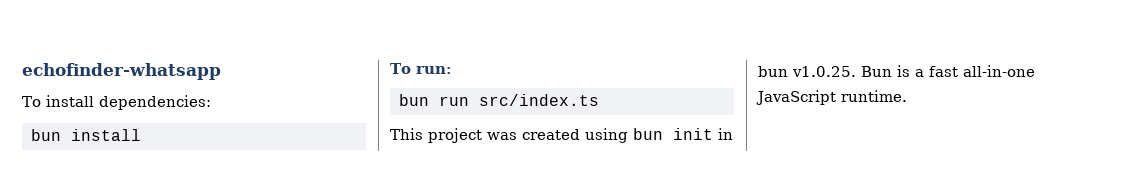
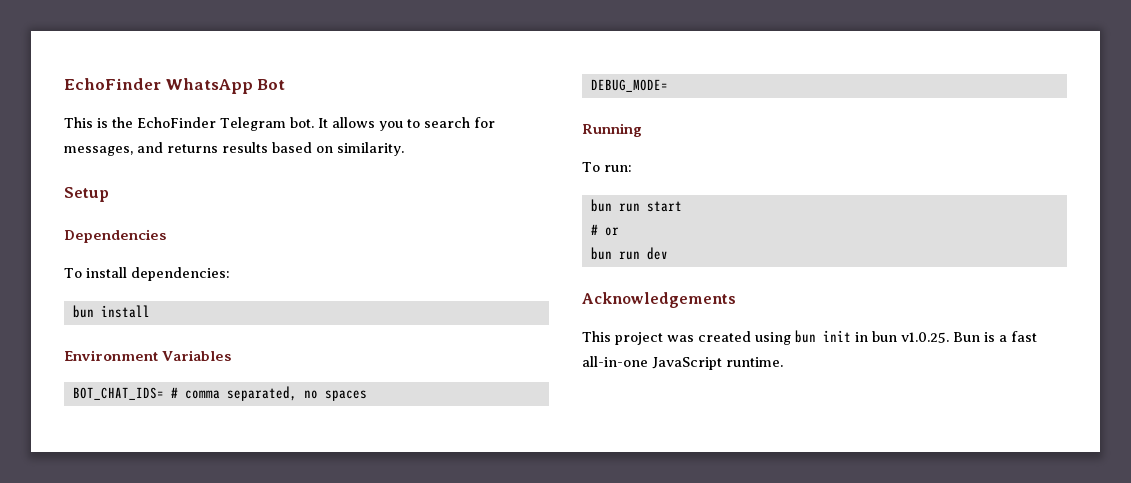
[22,63,221,80] echofinder-whatsapp -> [64,78,286,94] [64,117,495,131] [64,142,404,156] [64,187,109,202] [64,229,166,243] EchoFinder WhatsApp Bot // This is the EchoFinder Telegram bot. It allows you to search for messages, and returns results based on similarity. // Setup // Dependencies
[390,63,452,74] [398,94,599,106] To run: // bun run src/index.ts -> [64,350,232,361] [72,386,367,401] [590,79,668,92] [582,123,642,137] [582,162,632,172] [590,199,682,212] [590,224,619,236] [590,247,668,260] [582,292,736,308] Environment Variables // BOT_CHAT_IDS= # comma separated, no spaces // DEBUG_MODE= // Running // To run: // bun run start // # or // bun run dev // Acknowledgements

